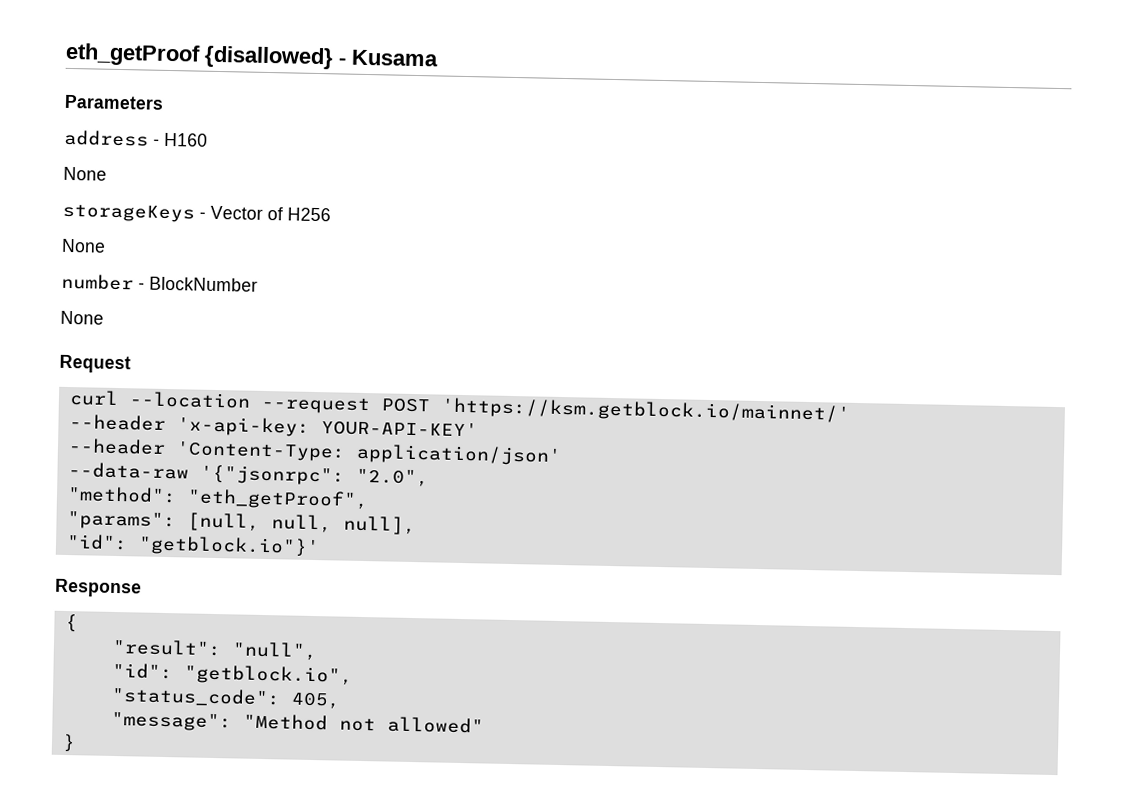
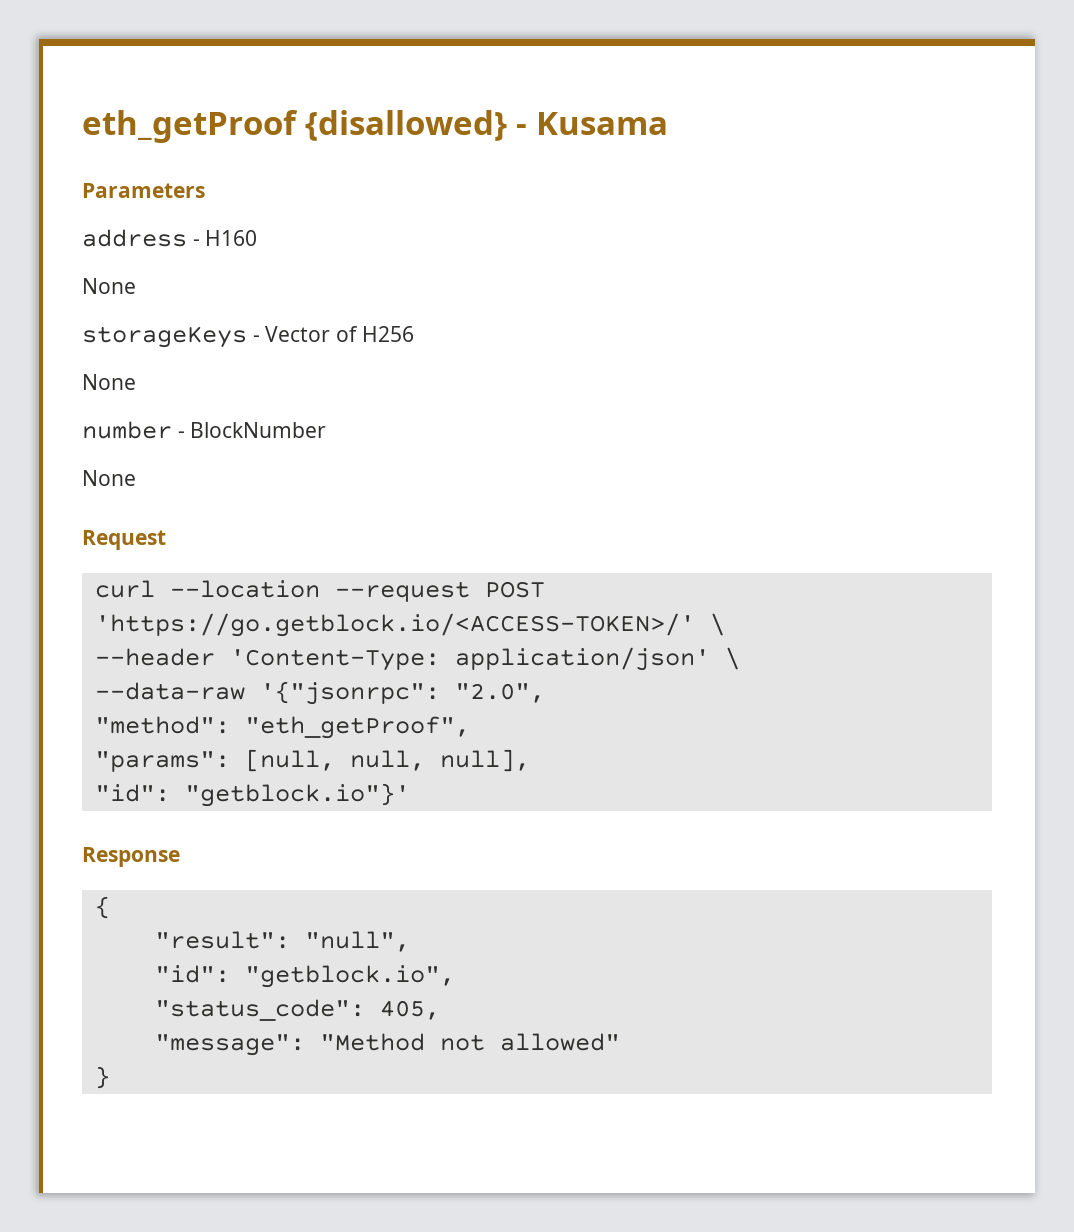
[440,397,850,424] [68,414,478,438] 'https://ksm.getblock.io/mainnet/' // --header 'x-api-key: YOUR-API-KEY' -> [94,613,725,637] 'https://go.getblock.io/<ACCESS-TOKEN>/' \
(562, 454) none -> [724,647,740,670] \

